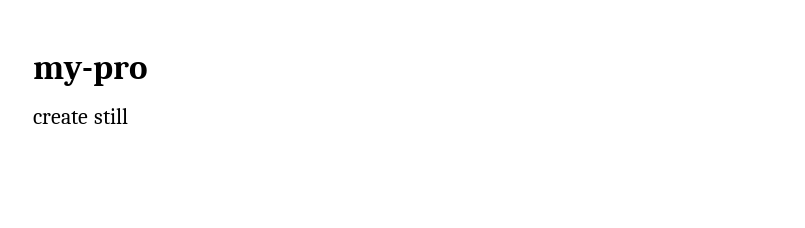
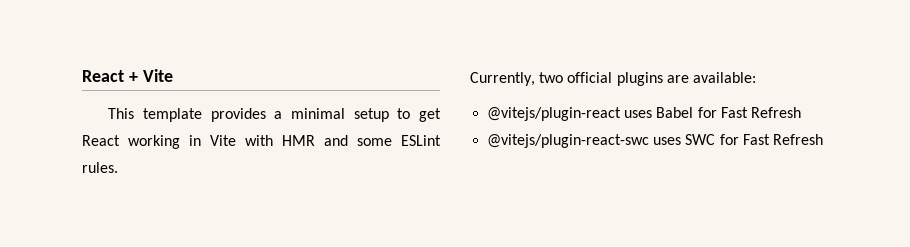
[33,61,148,86] [33,108,128,124] my-pro // create still -> [82,69,173,82] [108,108,442,122] [82,135,441,149] [82,162,118,173] [470,72,756,86] [487,107,801,121] [487,134,823,148] React + Vite // This template provides a minimal setup to get React working in Vite with HMR and some ESLint rules. // Currently, two official plugins are available: // @vitejs/plugin-react uses Babel for Fast Refresh // @vitejs/plugin-react-swc uses SWC for Fast Refresh

